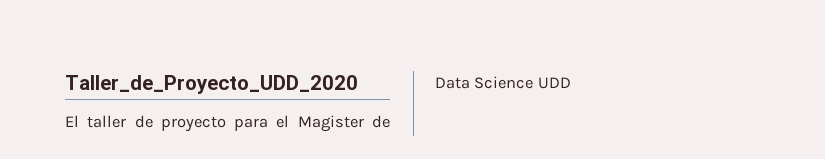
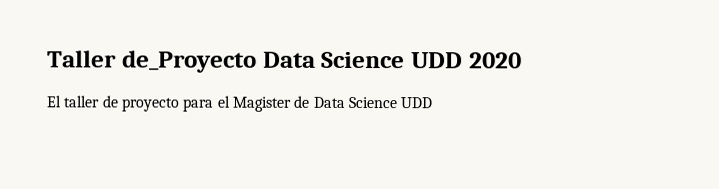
[65,75,358,94] Taller_de_Proyecto_UDD_2020 -> [47,50,522,73] Taller de_Proyecto Data Science UDD 2020

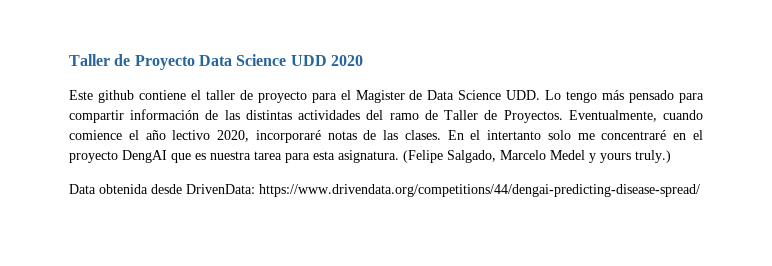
[47,50,257,73] Taller de_Proyecto -> [69,54,195,70] Taller de Proyecto
[46,95,61,108] El -> [69,90,201,103] Este github contiene el
[400,97,433,109] UDD -> [506,90,705,103] [69,109,703,123] [69,130,703,143] [69,150,671,163] [69,184,700,197] UDD. Lo tengo más pensado para compartir información de las distintas actividades del ramo de Taller de Proyectos. Eventualmente, cuando comience el año lectivo 2020, incorporaré notas de las clases. En el intertanto solo me concentraré en el proyecto DengAI que es nuestra tarea para esta asignatura. (Felipe Salgado, Marcelo Medel y yours truly.) // Data obtenida desde DrivenData: https://www.drivendata.org/competitions/44/dengai-predicting-disease-spread/

